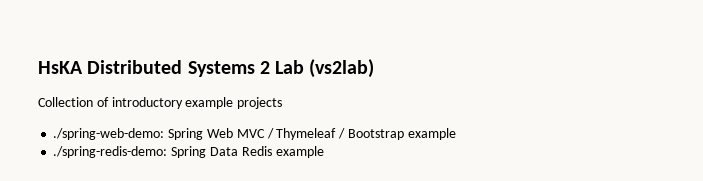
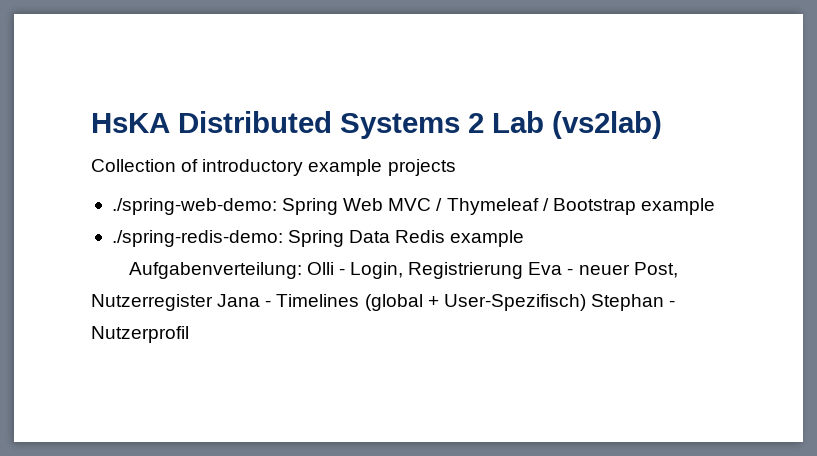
(324, 152) none -> [128,262,678,279] [91,294,676,311] [91,326,189,343] // Aufgabenverteilung: Olli - Login, Registrierung Eva - neuer Post, Nutzerregister Jana - Timelines (global + User-Spezifisch) Stephan - Nutzerprofil

